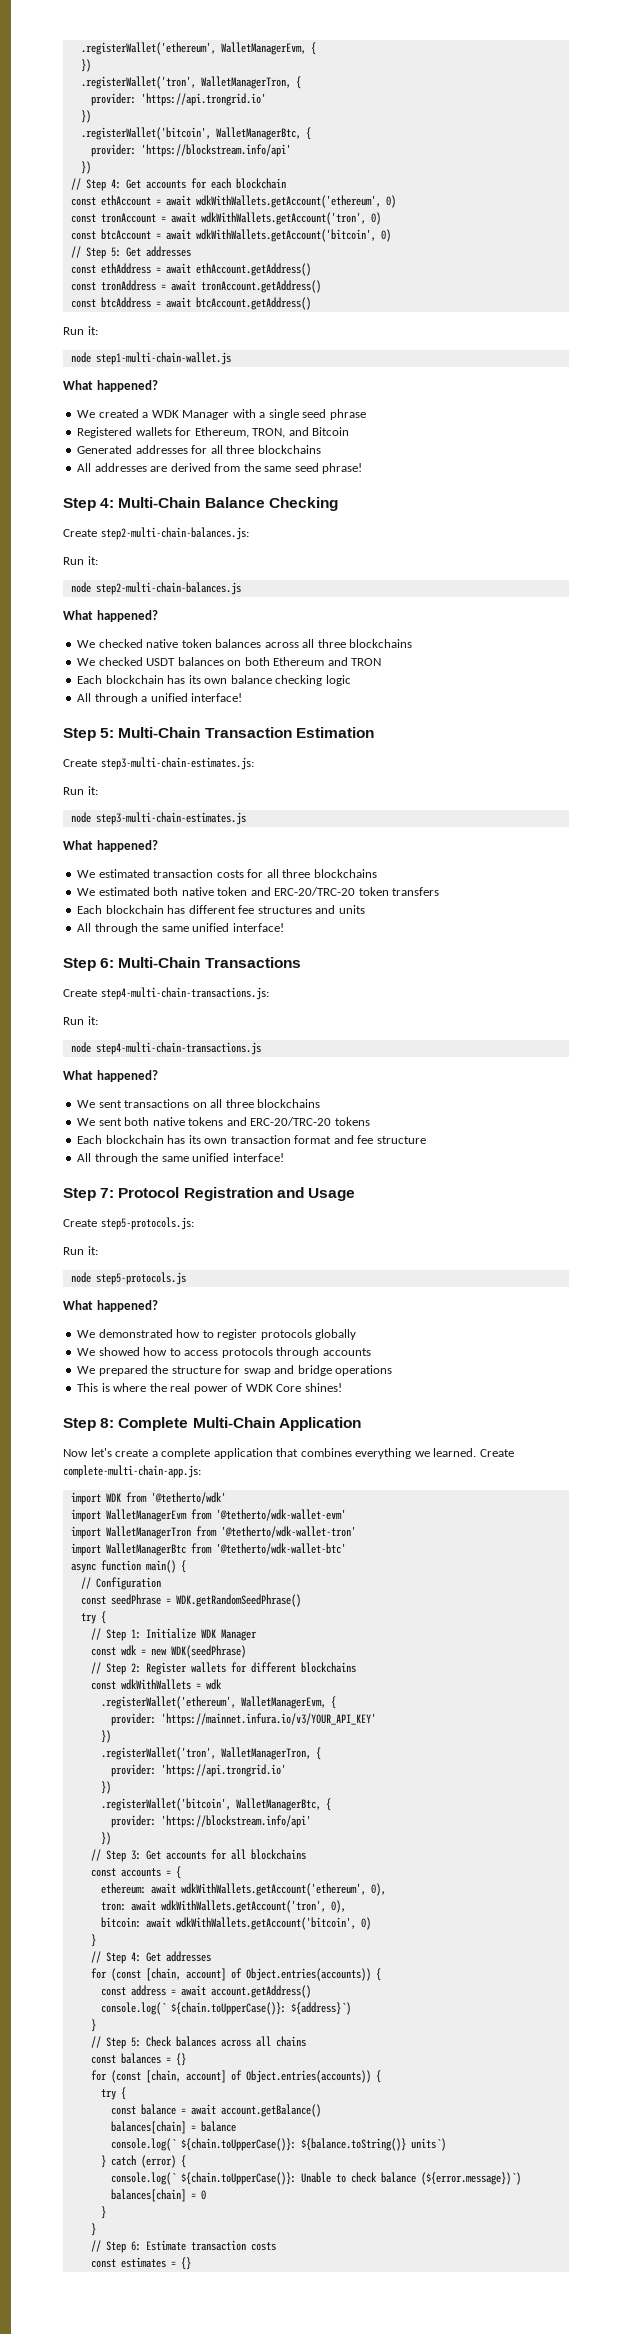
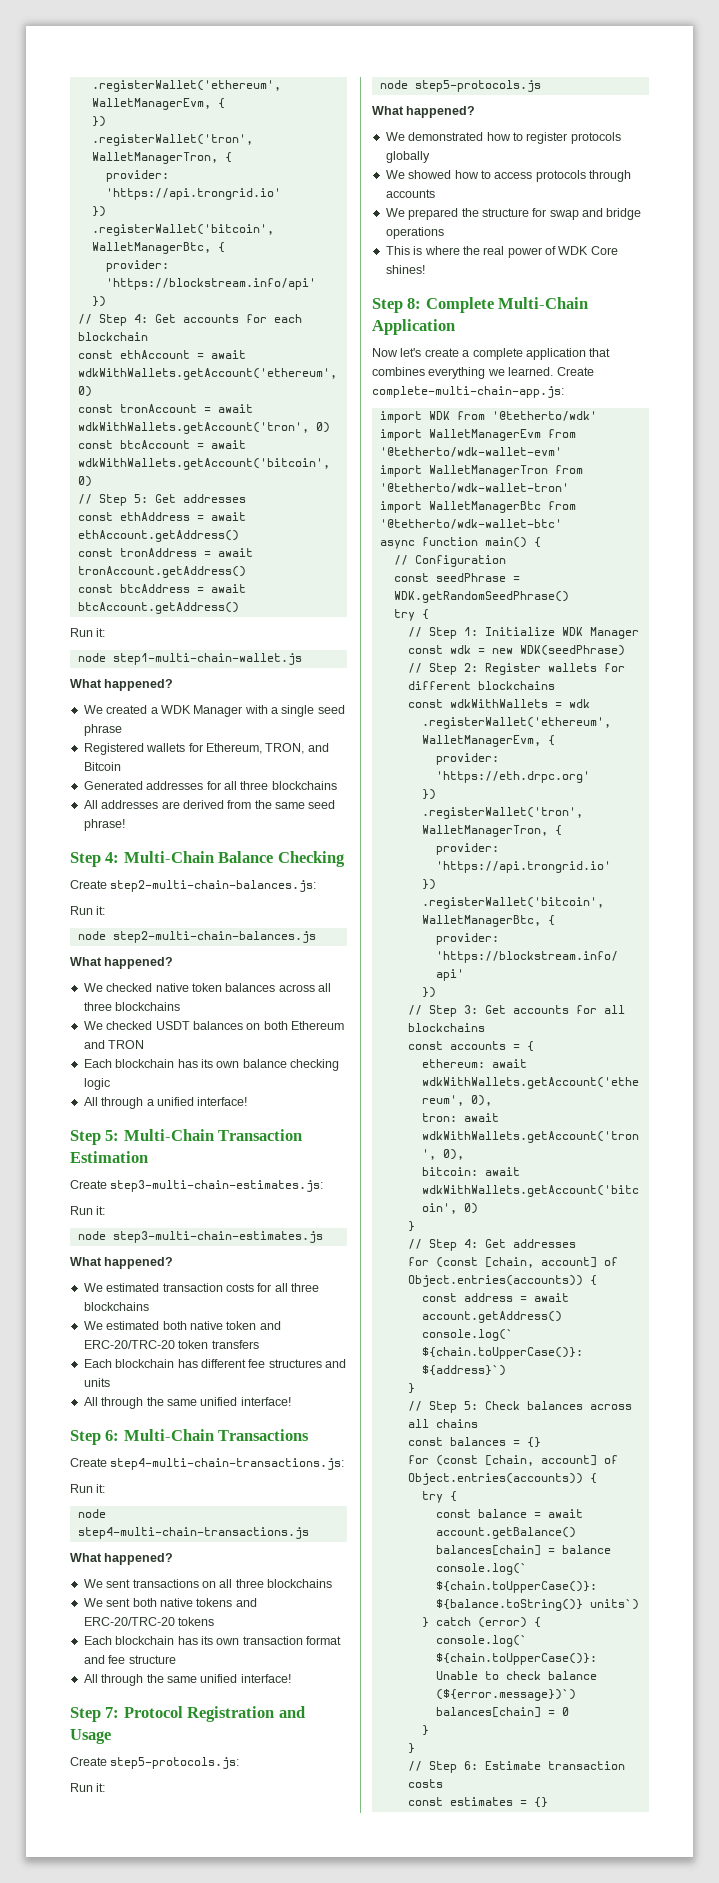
[160,1713,376,1726] 'https://mainnet.infura.io/v3/YOUR_API_KEY' -> [435,771,590,783] 'https://eth.drpc.org'

